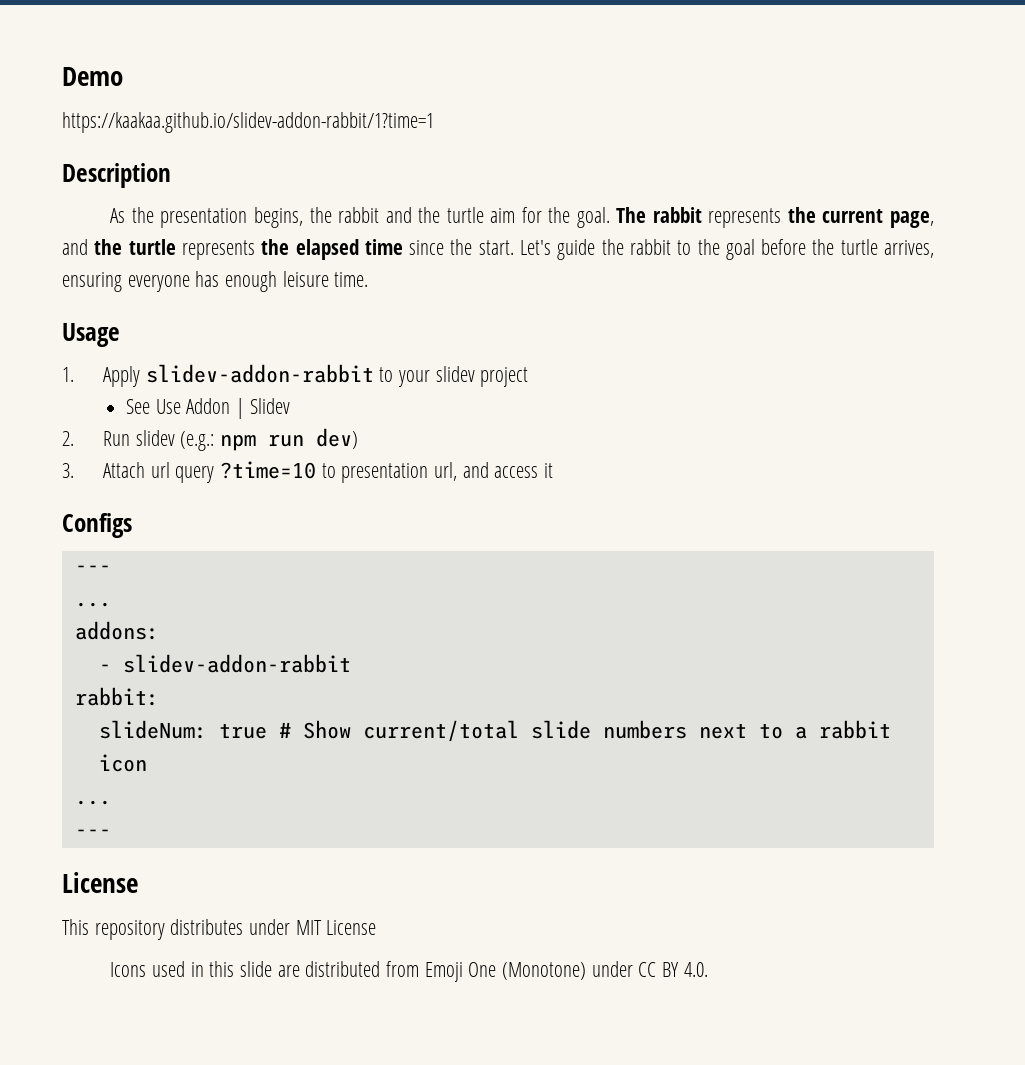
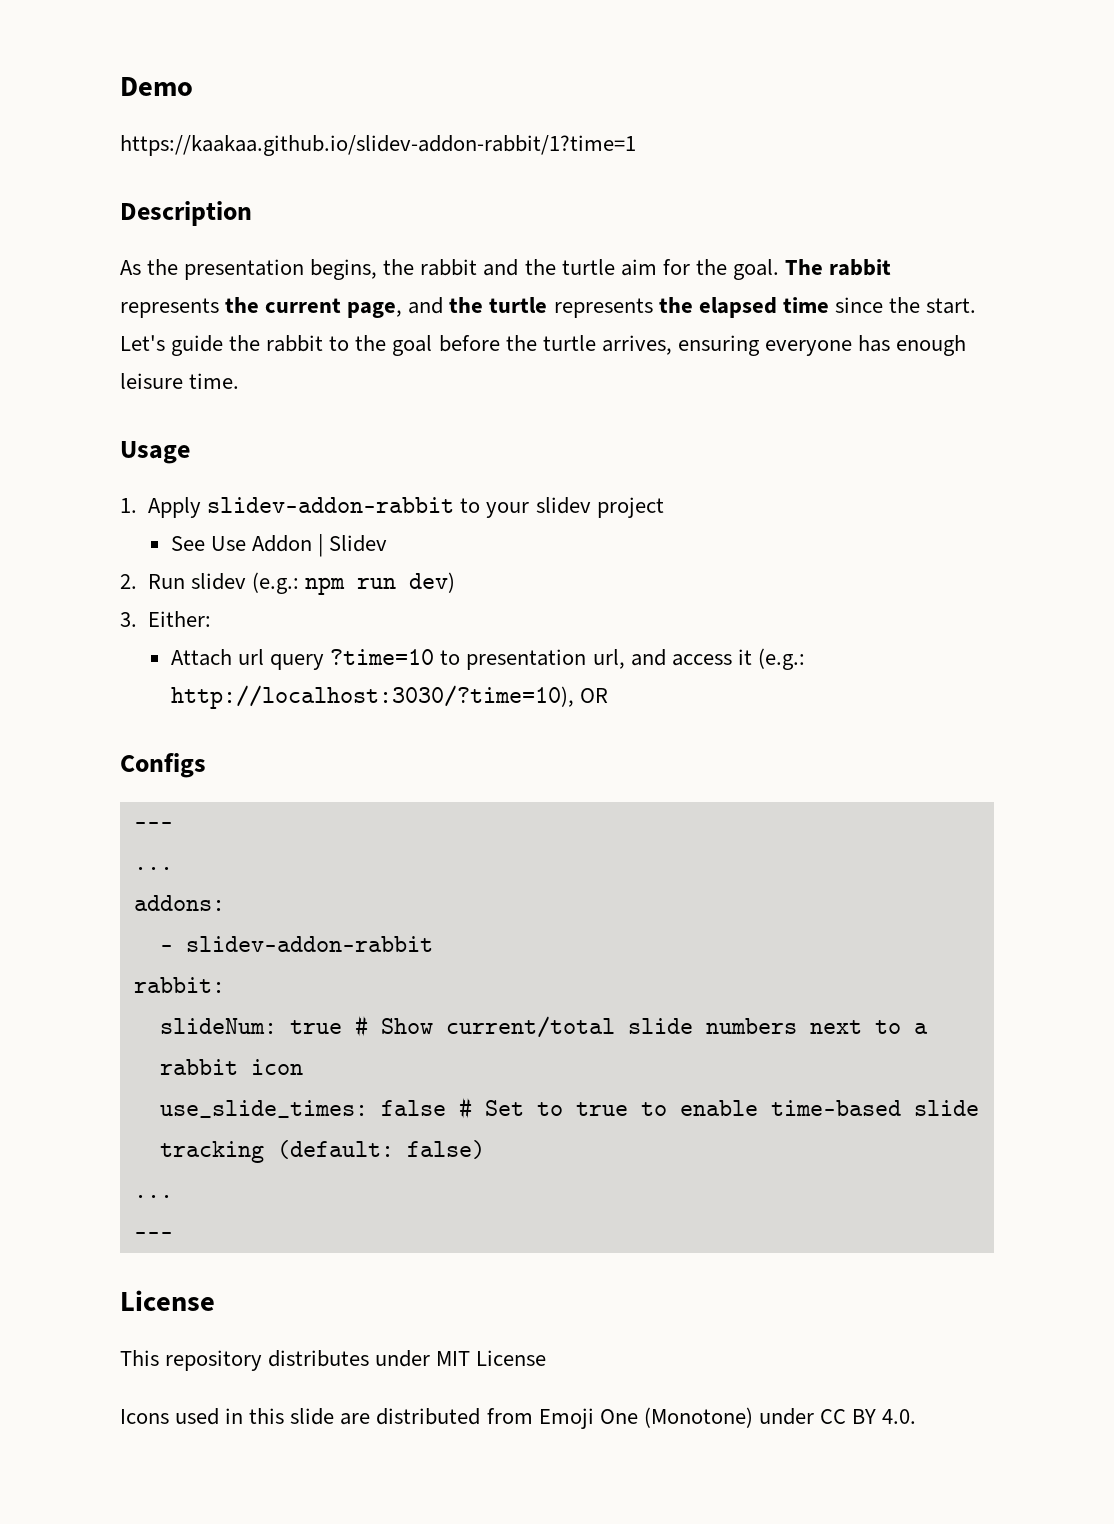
(74, 470) none -> [148,611,212,627] Either: //
(554, 470) none -> [757,648,805,670] [171,685,609,709] (e.g.: http://localhost:3030/?time=10), OR
(147, 763) none -> [159,1097,979,1119] [159,1140,485,1163] // use_slide_times: false # Set to true to enable time-based slide tracking (default: false)

